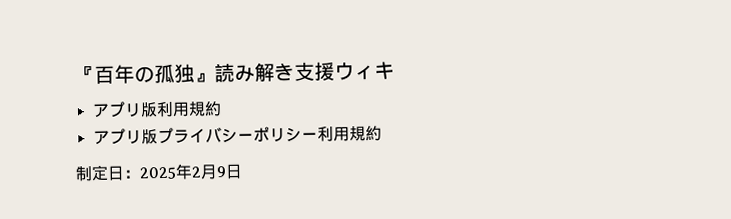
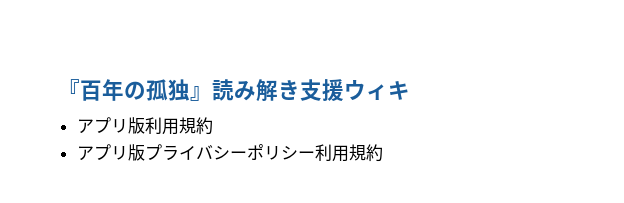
[75,163,243,182] // 制定日：2025年2月9日 -> (383, 153) none

